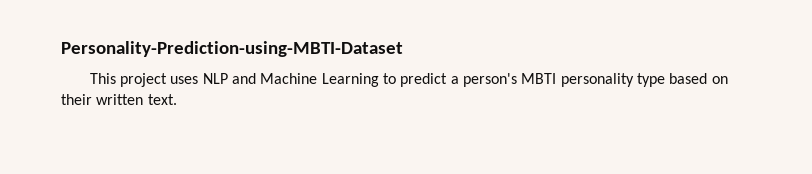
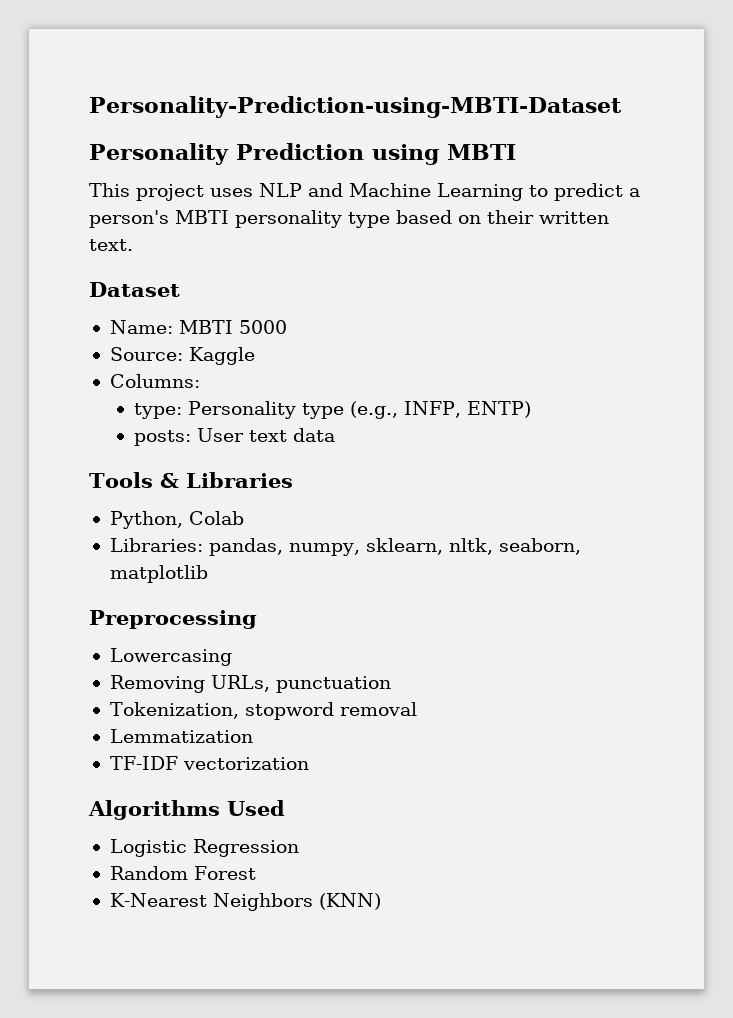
(403, 49) none -> [89,143,516,165] // Personality Prediction using MBTI
(177, 99) none -> [89,282,180,297] [109,320,287,334] [109,347,255,365] [109,374,200,388] [133,401,531,419] [133,428,335,446] [89,472,293,488] [109,511,244,529] [109,538,581,556] [109,565,208,583] [89,610,257,629] [109,648,232,666] [109,675,391,693] [109,702,417,720] [109,729,253,743] [109,756,309,770] [88,800,285,820] [109,839,299,857] [109,866,256,880] [109,893,381,911] // Dataset // Name: MBTI 5000 // Source: Kaggle // Columns: // type: Personality type (e.g., INFP, ENTP) // posts: User text data // Tools & Libraries // Python, Colab // Libraries: pandas, numpy, sklearn, nltk, seaborn, matplotlib // Preprocessing // Lowercasing // Removing URLs, punctuation // Tokenization, stopword removal // Lemmatization // TF-IDF vectorization // Algorithms Used // Logistic Regression // Random Forest // K-Nearest Neighbors (KNN)

